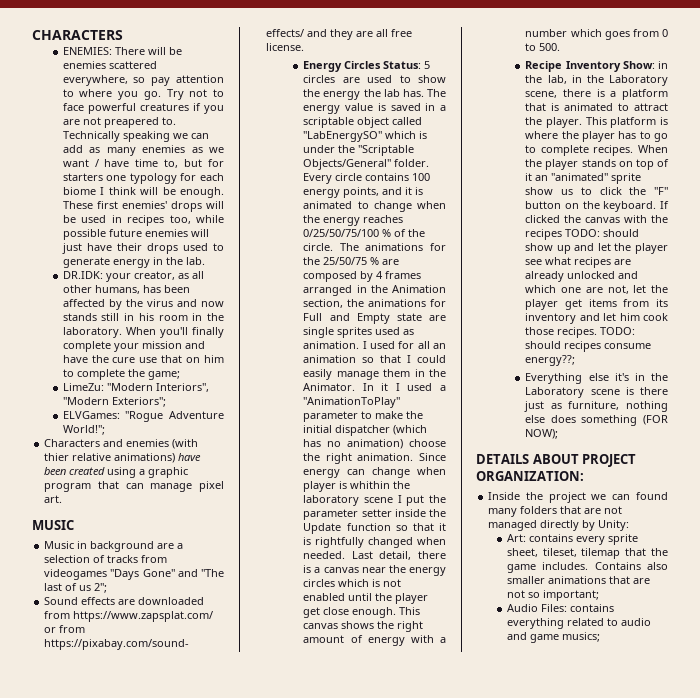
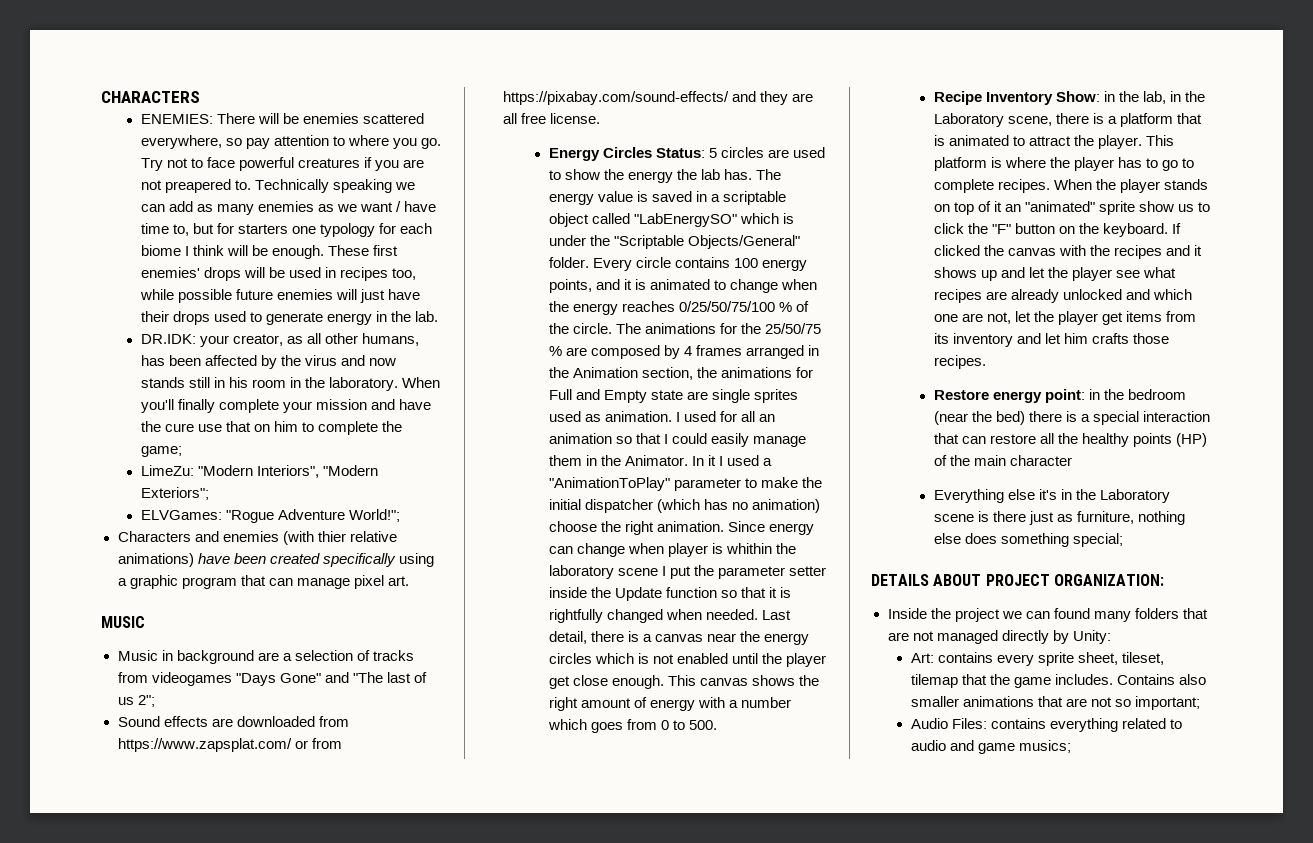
(106, 471) none -> [322,553,396,567] specifically
[565,229,640,237] [525,243,554,251] TODO: should show -> [1166,245,1203,256] [933,267,977,278] and it shows
[643,313,668,321] cook -> [1092,333,1130,344] crafts
[600,327,636,335] [525,341,652,352] [525,355,576,366] TODO: should recipes consume energy??; -> [933,389,1187,403] [933,411,1211,425] [933,433,1208,447] [933,455,1072,466] // Restore energy point: in the bedroom (near the bed) there is a special interaction that can restore all the healthy points (HP) of the main character
[643,415,668,425] [525,429,559,439] (FOR NOW); -> [1072,533,1123,547] special;

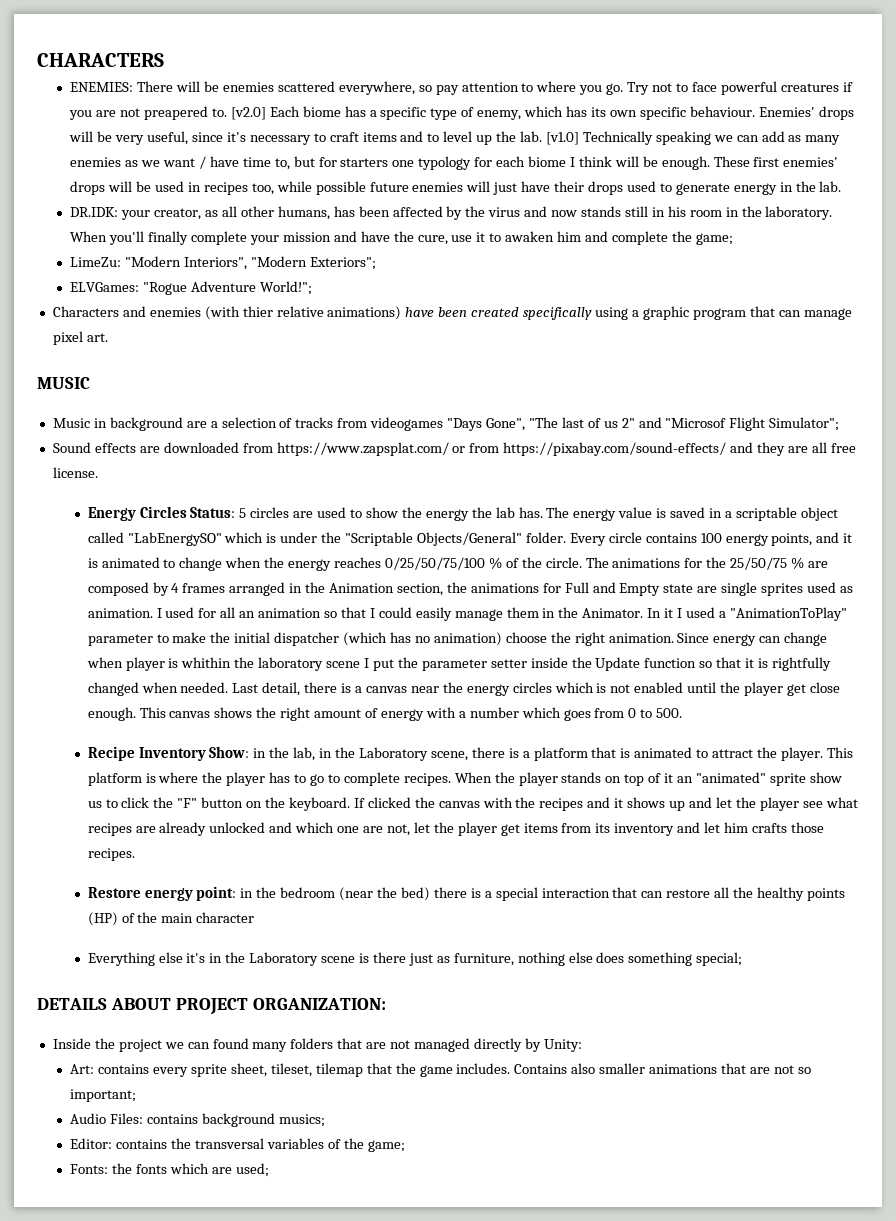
(251, 185) none -> [230,106,854,120] [69,131,579,145] [v2.0] Each biome has a specific type of enemy, which has its own specific behaviour. Enemies' drops will be very useful, since it's necessary to craft items and to level up the lab. [v1.0]
[164,421,314,432] cure use that on him to -> [417,231,609,245] cure, use it to awaken him and
[279,672,349,683] Gone" and -> [486,418,526,431] Gone",
[137,695,155,707] 2"; -> [621,417,840,431] 2" and "Microsof Flight Simulator";
[1049,718,1182,732] [910,740,1071,754] everything related to audio and game musics; -> [202,1113,325,1127] [70,1138,405,1152] [70,1163,269,1177] background musics; // Editor: contains the transversal variables of the game; // Fonts: the fonts which are used;

